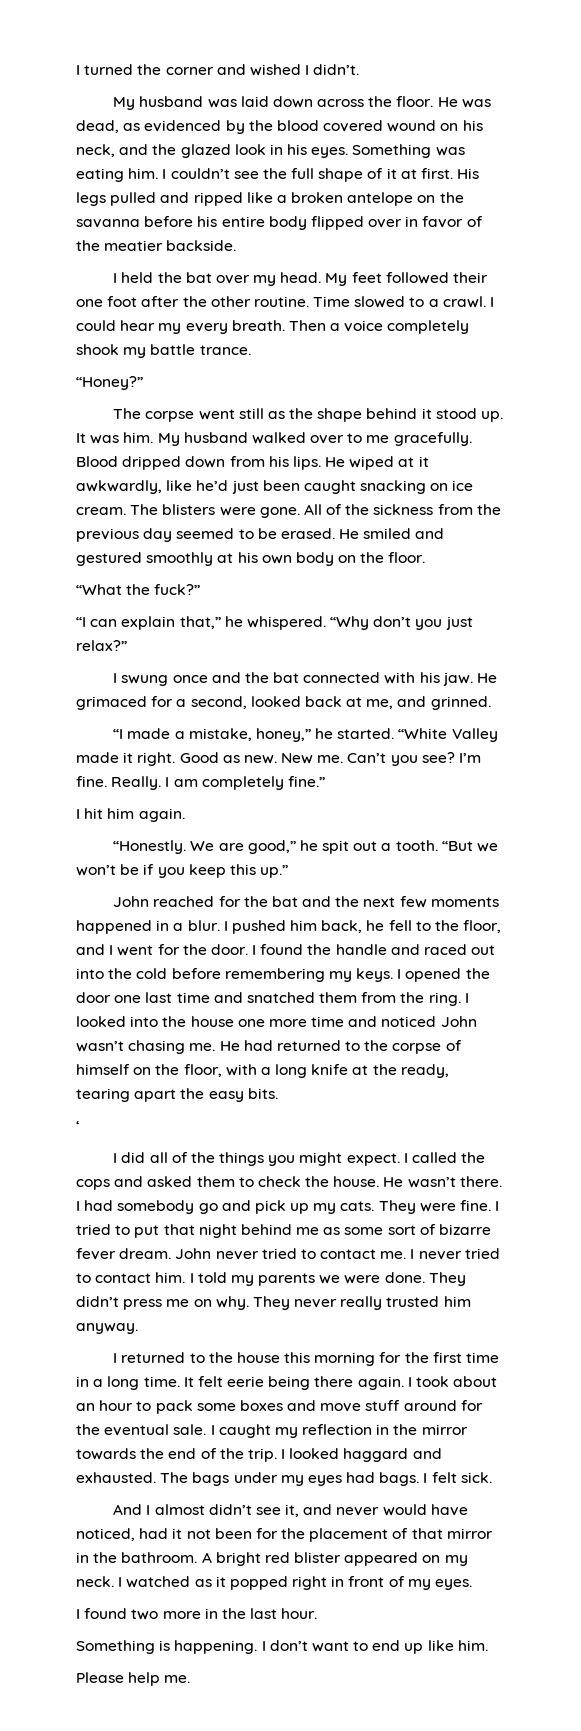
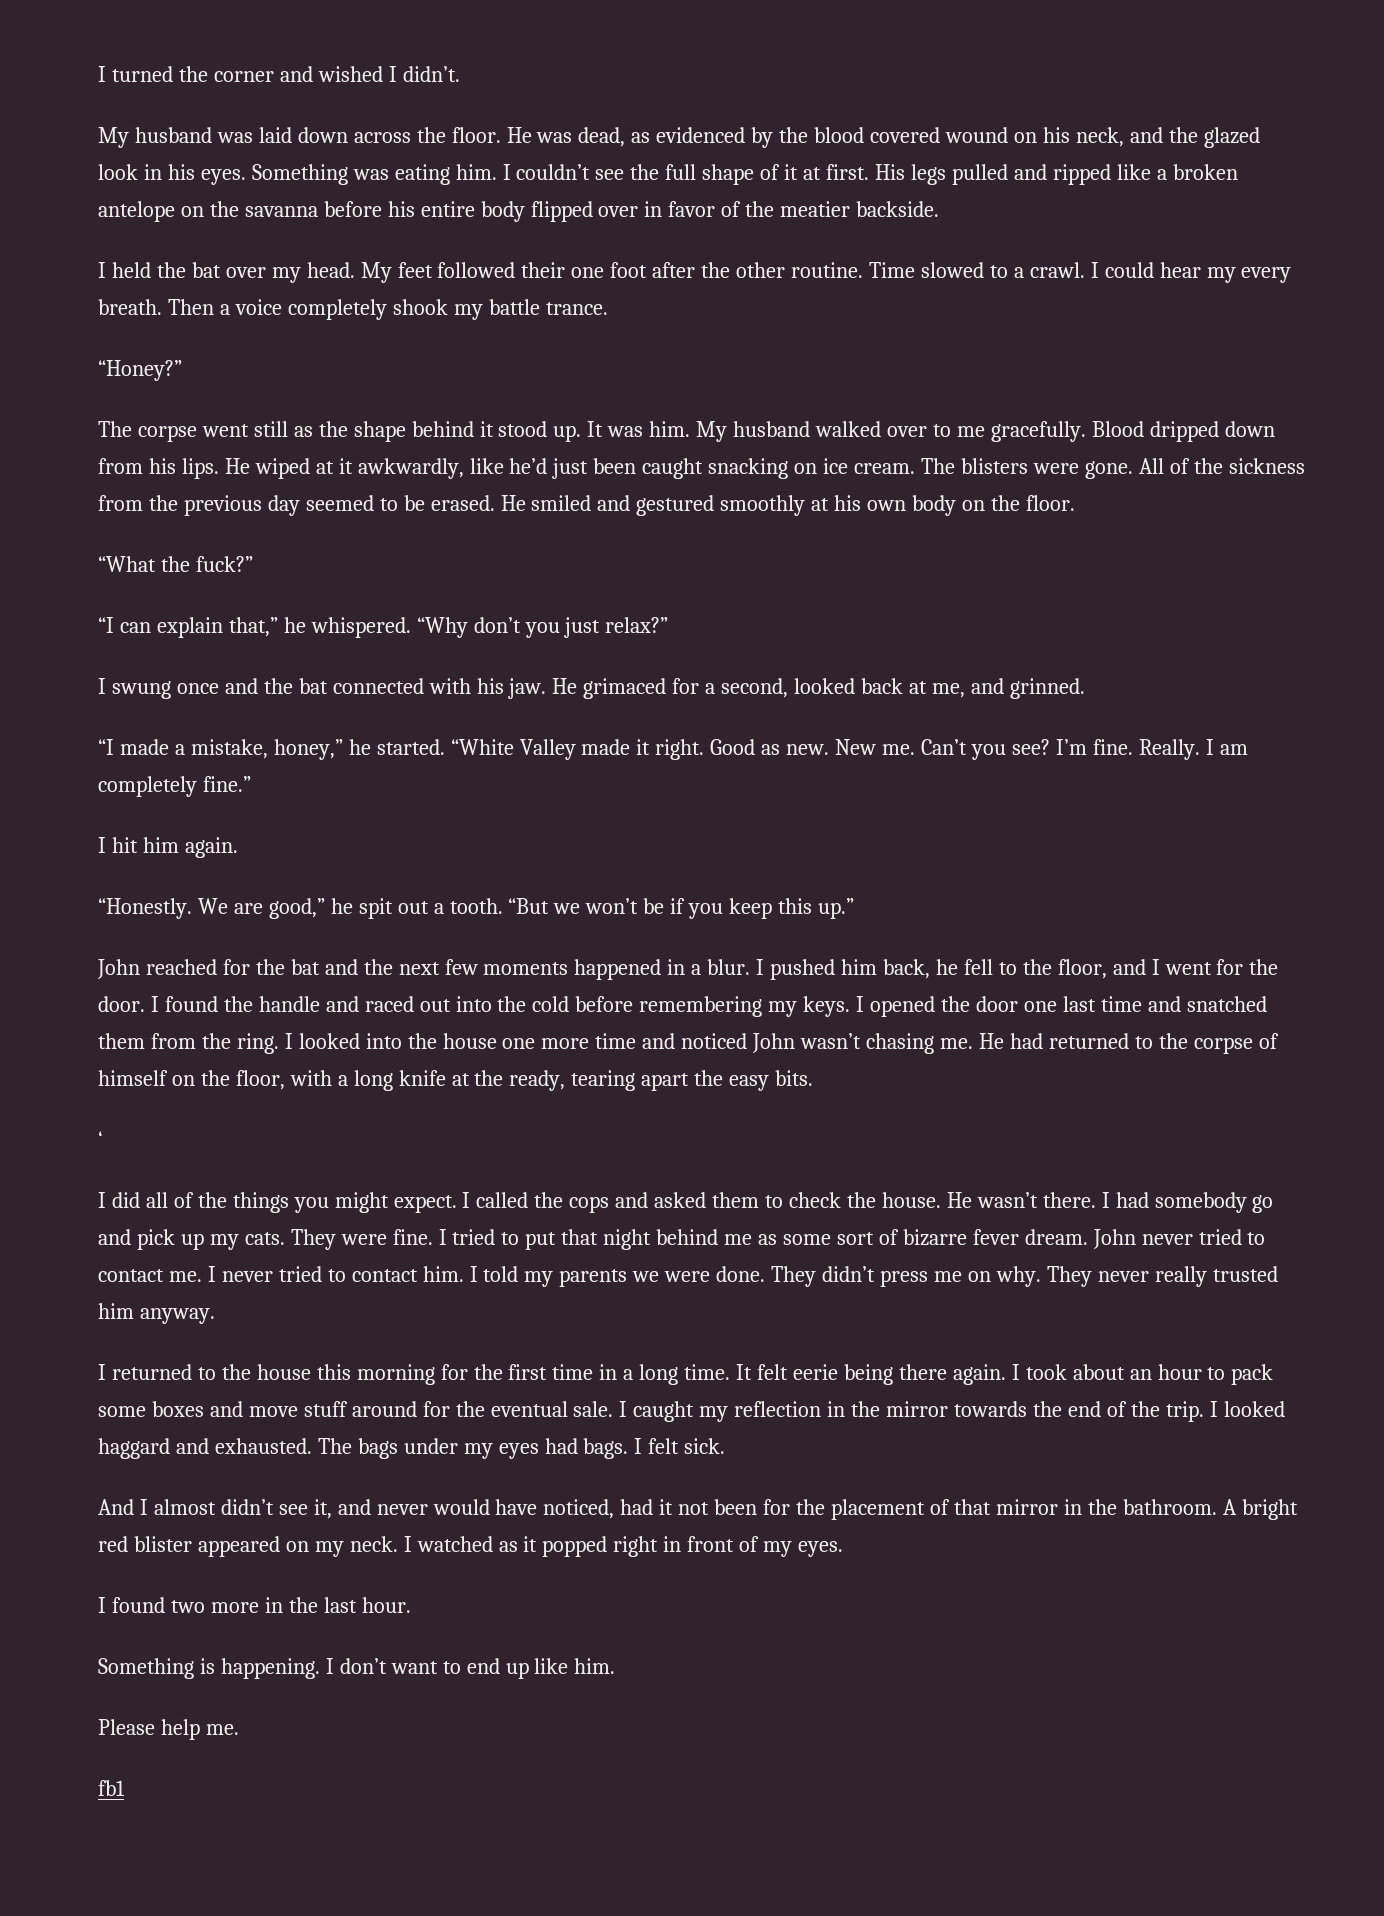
(191, 1679) none -> [98,1780,125,1796] // fb1

